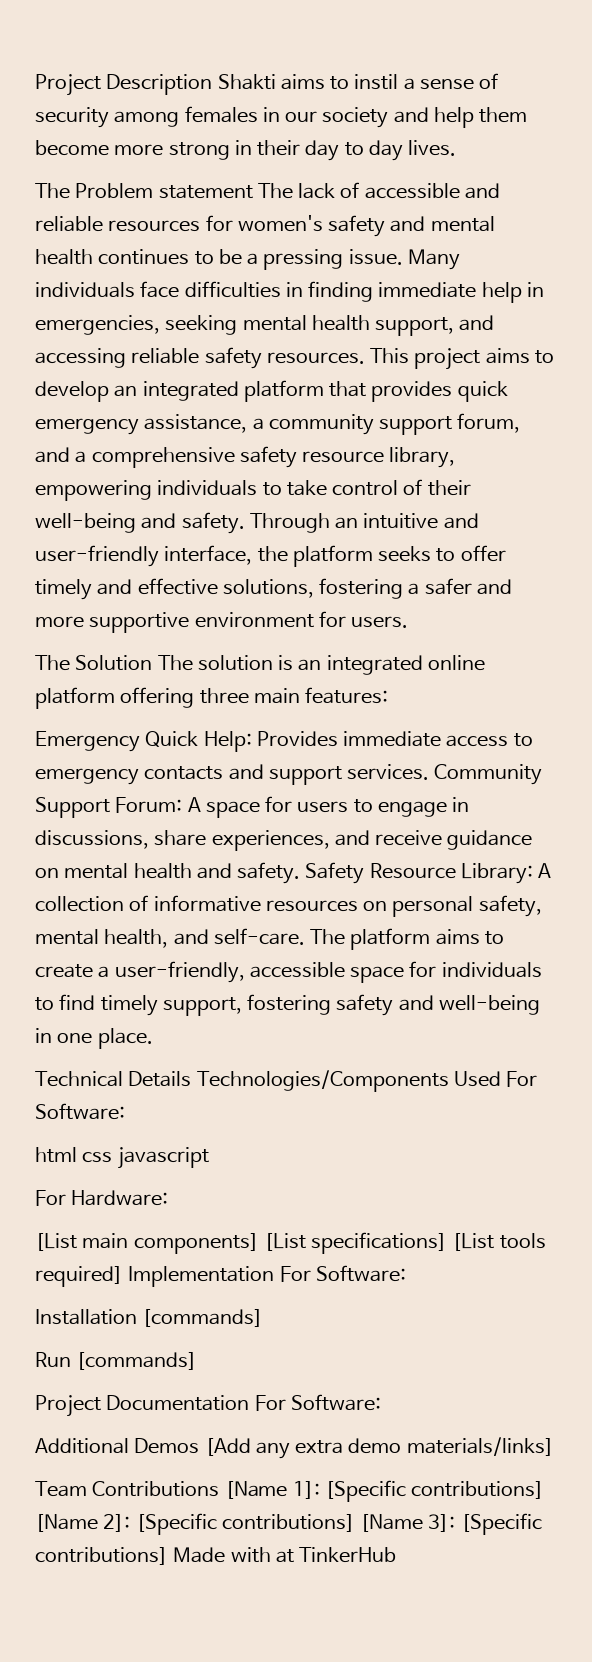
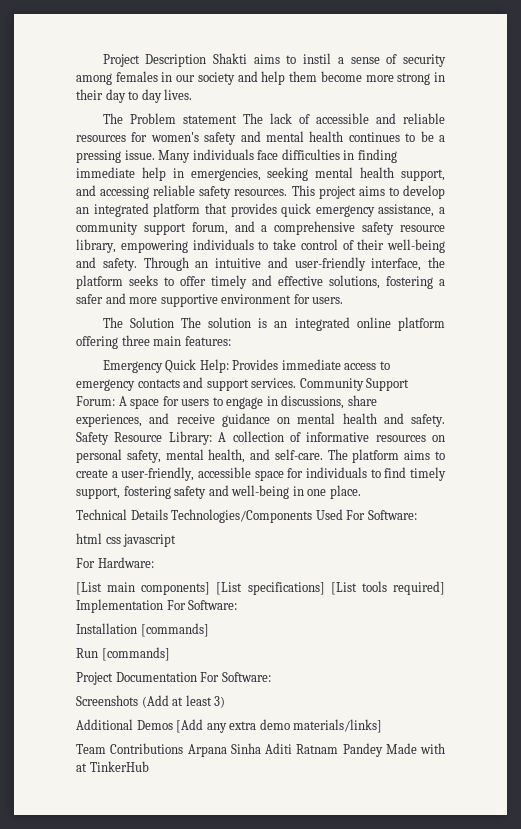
(381, 1402) none -> [76,695,226,708] // Screenshots (Add at least 3)
[224,1480,545,1502] [35,1513,542,1535] [35,1547,168,1565] [Name 1]: [Specific contributions] [Name 2]: [Specific contributions] [Name 3]: [Specific contributions] -> [187,743,383,757] Arpana Sinha Aditi Ratnam Pandey

